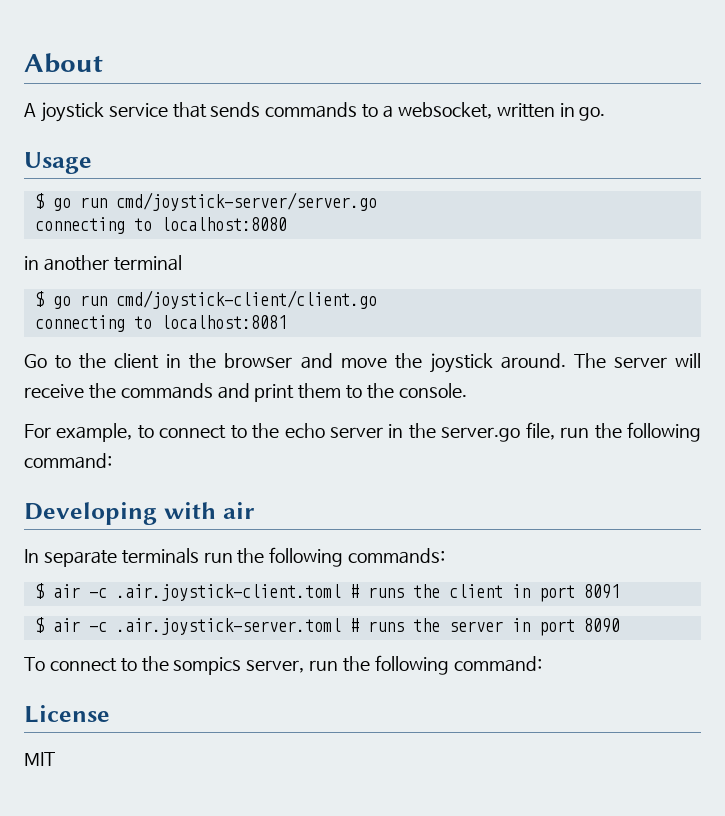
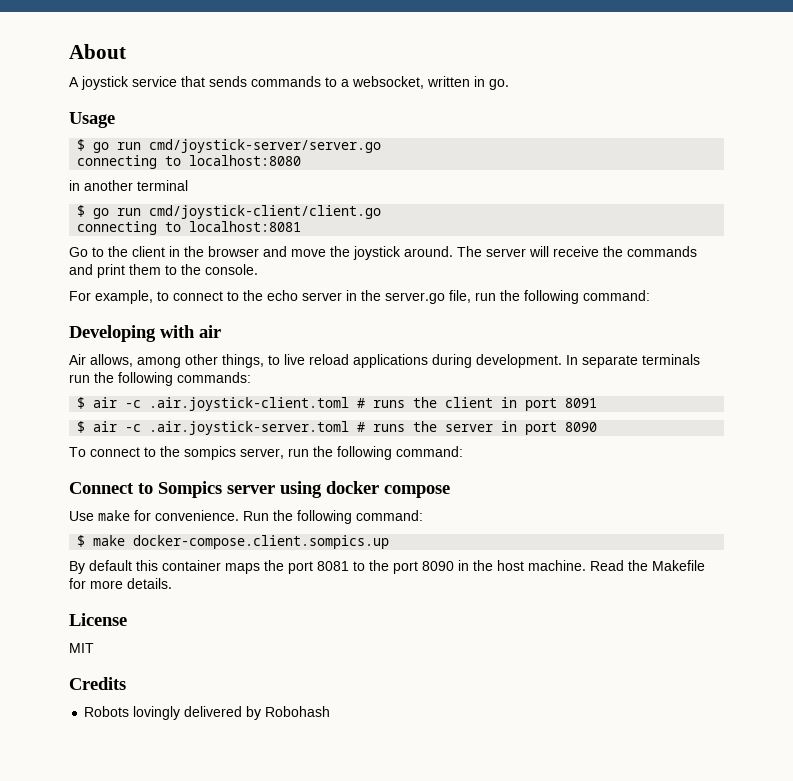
(255, 510) none -> [69,354,562,368] Air allows, among other things, to live reload applications during development.
[24,705,110,723] [24,752,55,766] License // MIT -> [69,481,450,498] [69,510,423,524] [77,535,390,549] [69,560,705,574] [69,578,172,589] [69,613,127,626] [69,643,94,653] [69,677,126,690] [84,706,331,720] Connect to Sompics server using docker compose // Use make for convenience. Run the following command: // $ make docker-compose.client.sompics.up // By default this container maps the port 8081 to the port 8090 in the host machine. Read the Makefile for more details. // License // MIT // Credits // Robots lovingly delivered by Robohash

